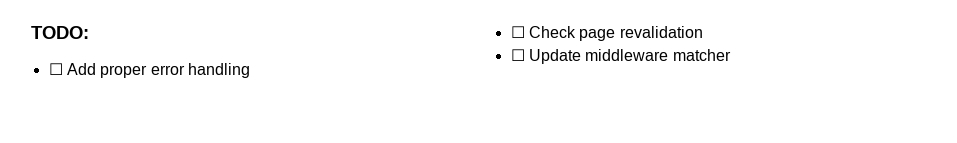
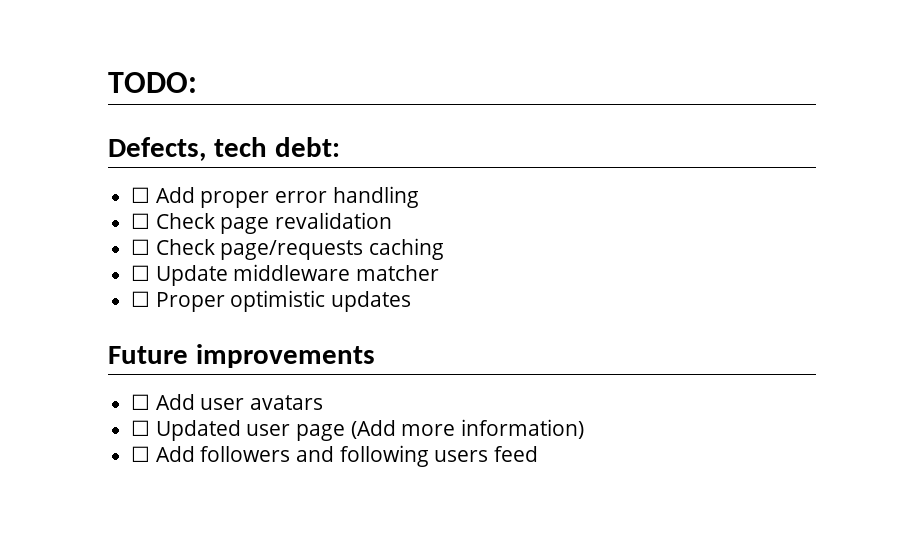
(89, 32) none -> [108,137,340,161] // Defects, tech debt:
(703, 32) none -> [131,238,445,260] // ☐ Check page/requests caching
(731, 55) none -> [131,290,412,312] [108,344,375,368] [131,394,324,410] [131,419,585,441] [131,445,539,467] // ☐ Proper optimistic updates // Future improvements // ☐ Add user avatars // ☐ Updated user page (Add more information) // ☐ Add followers and following users feed

